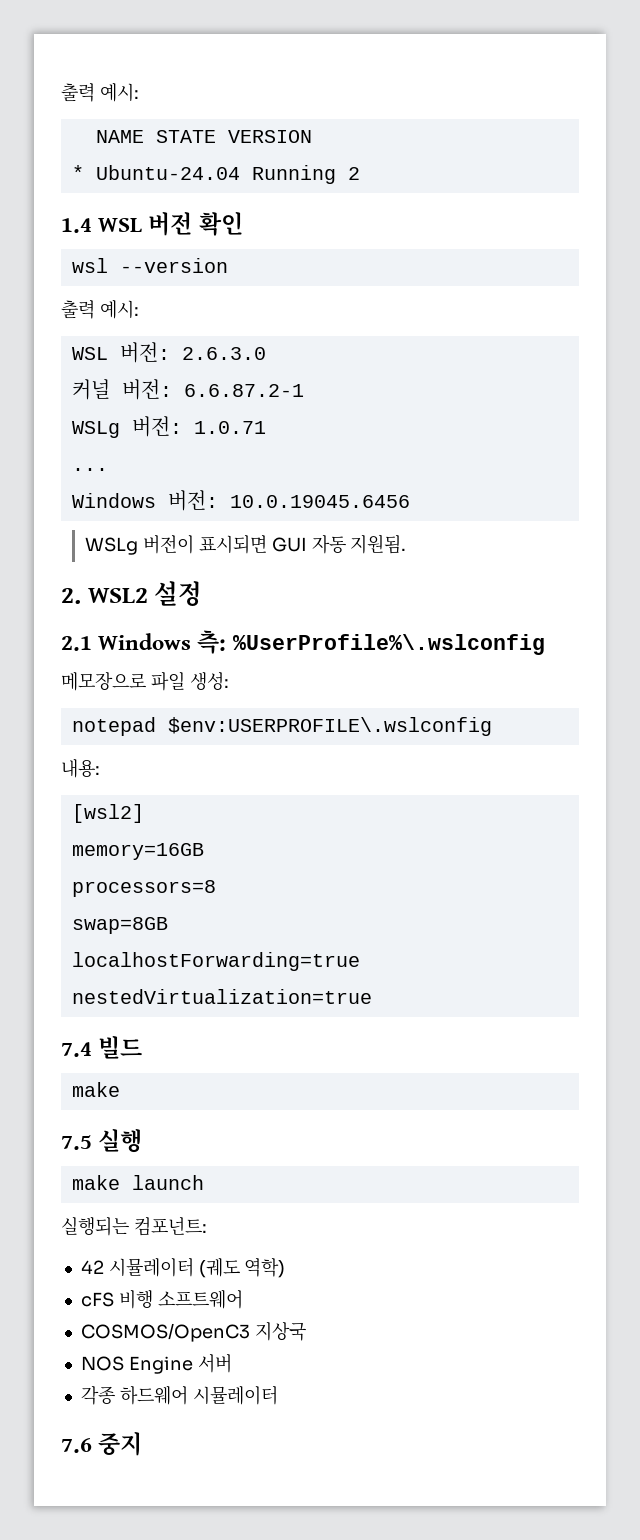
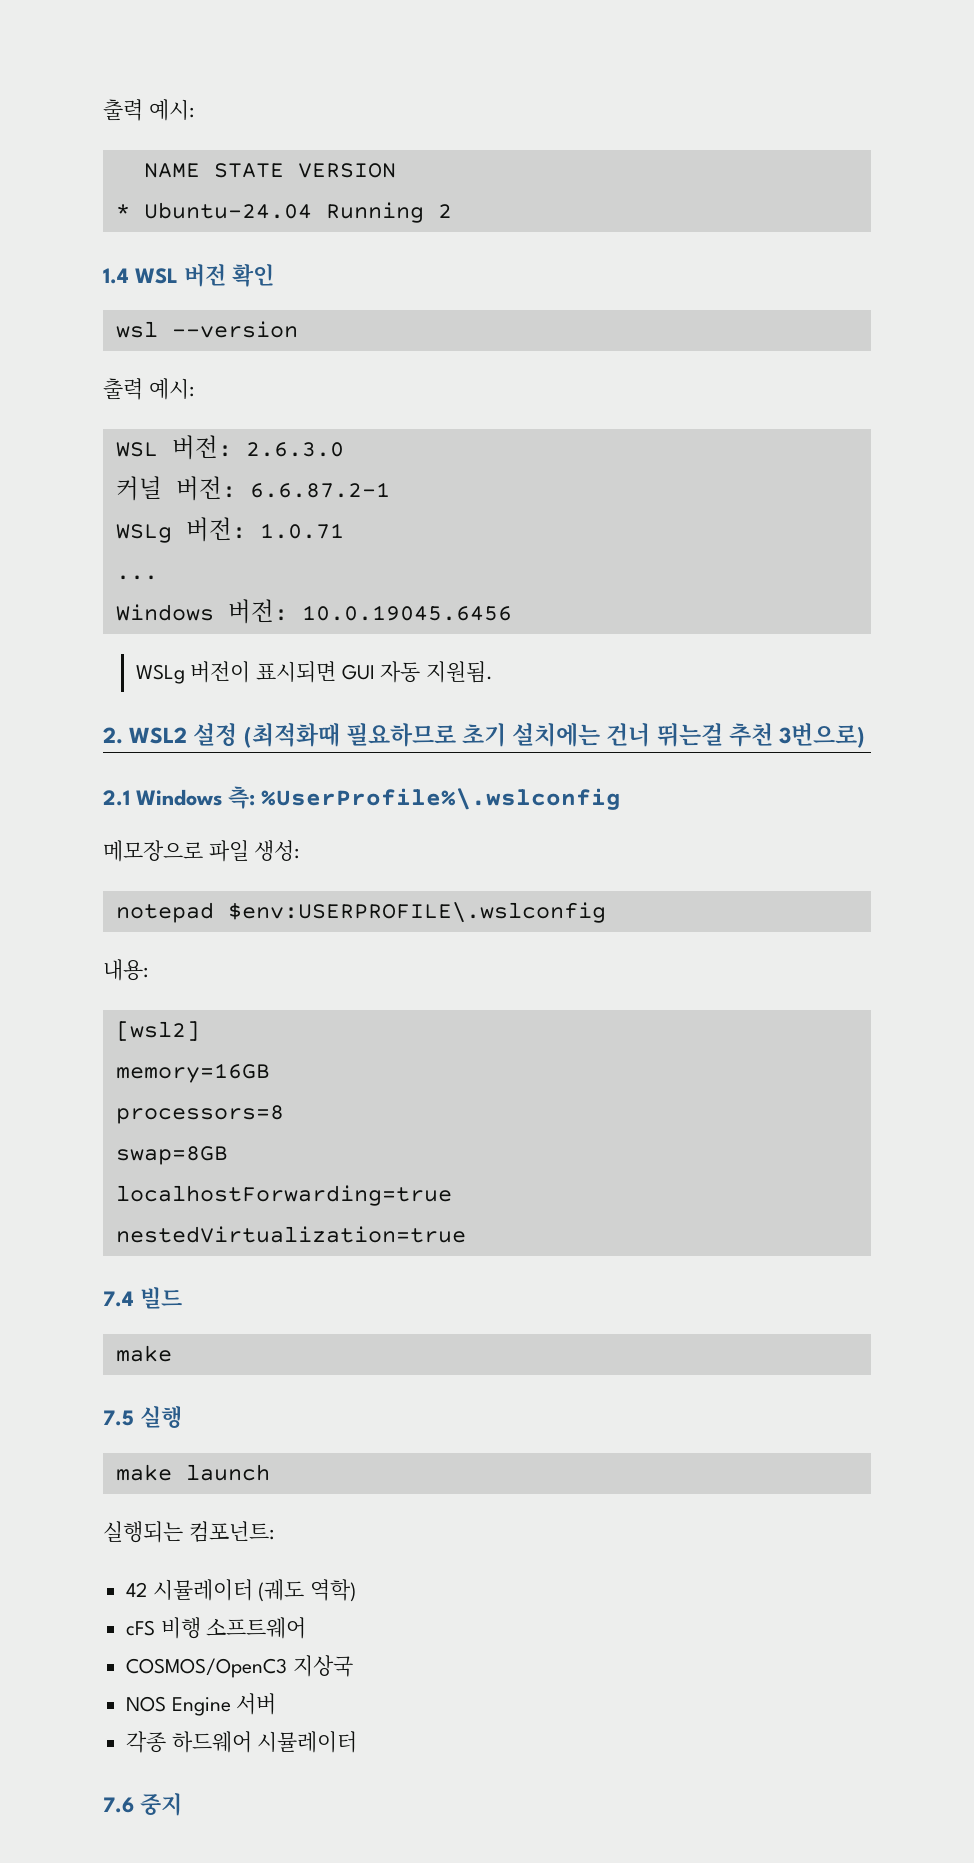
(203, 593) none -> [243,723,866,748] (최적화때 필요하므로 초기 설치에는 건너 뛰는걸 추천 3번으로)

